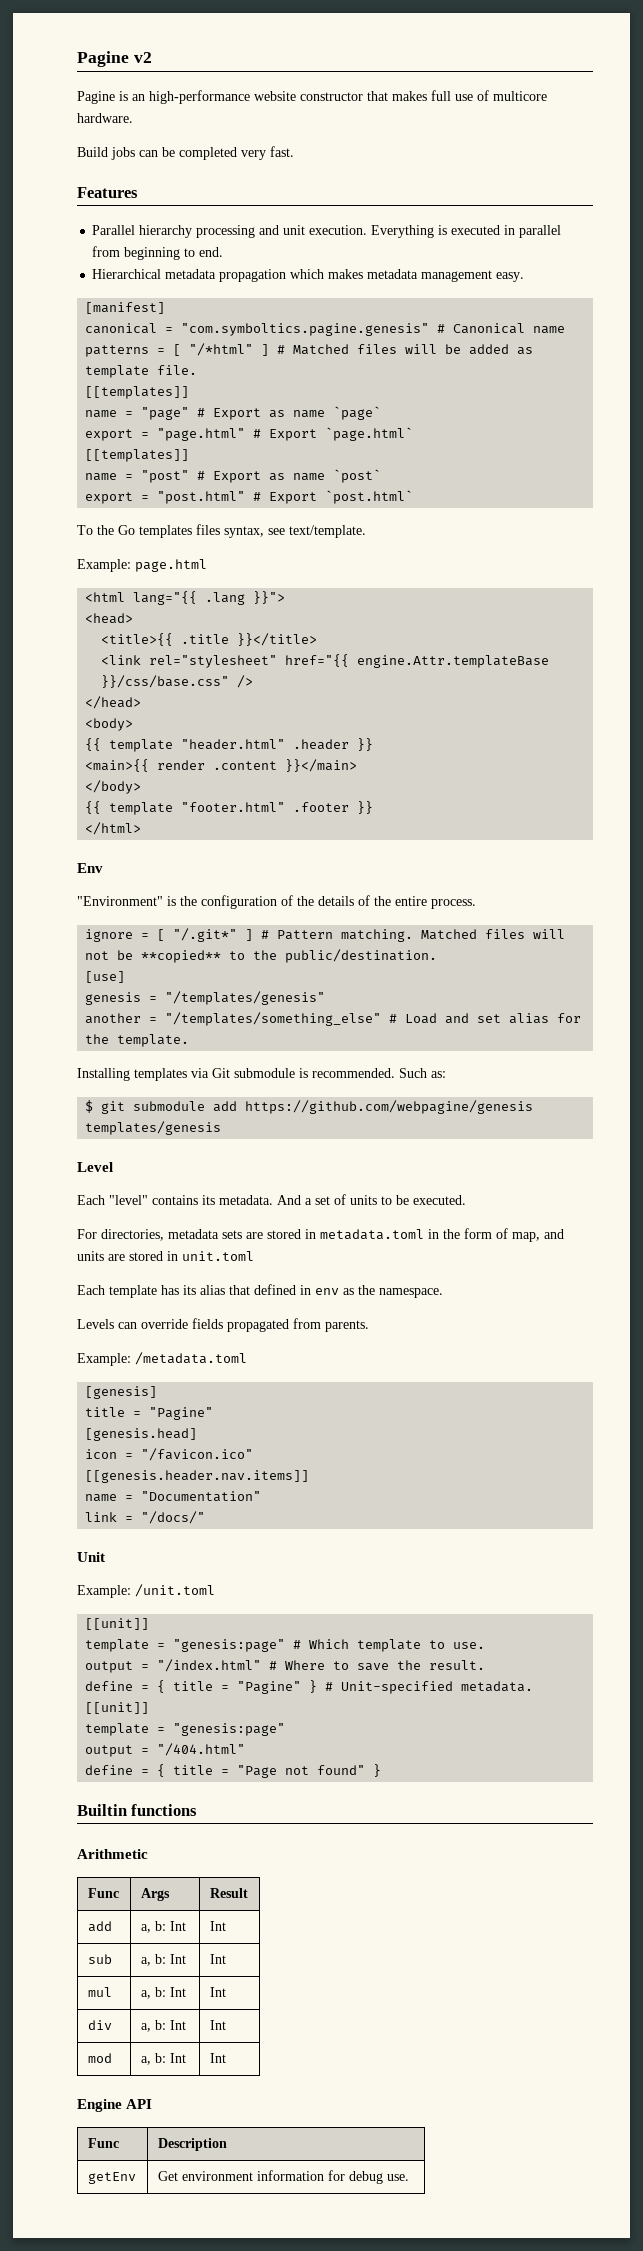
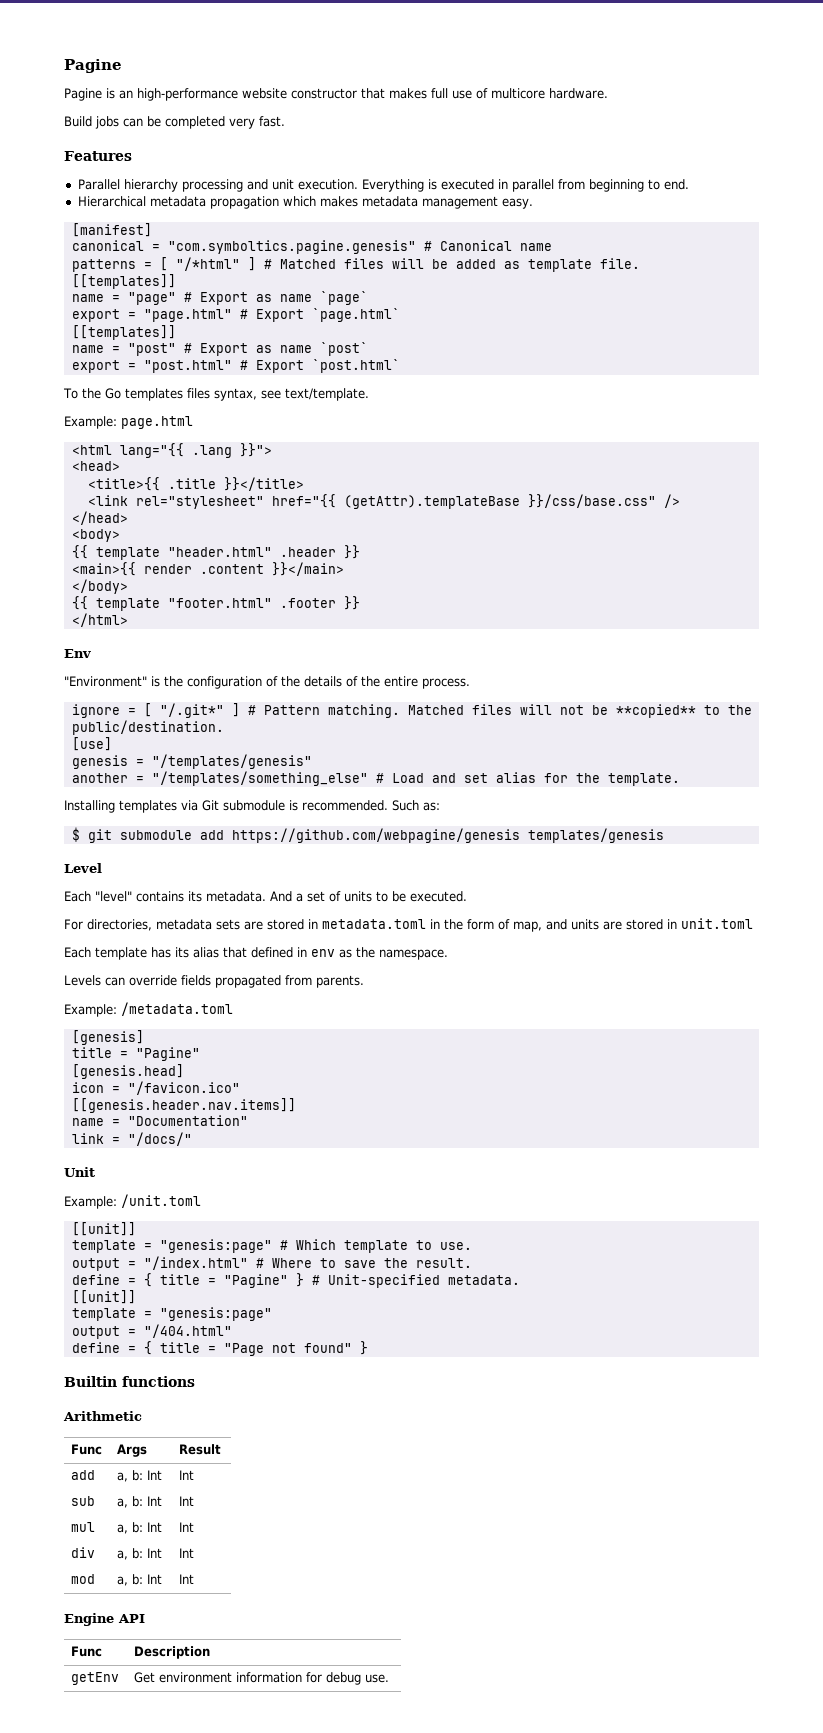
[77,51,152,67] Pagine v2 -> [64,59,122,73] Pagine
[357,655,550,668] engine.Attr.templateBase -> [343,495,520,509] (getAttr).templateBase

